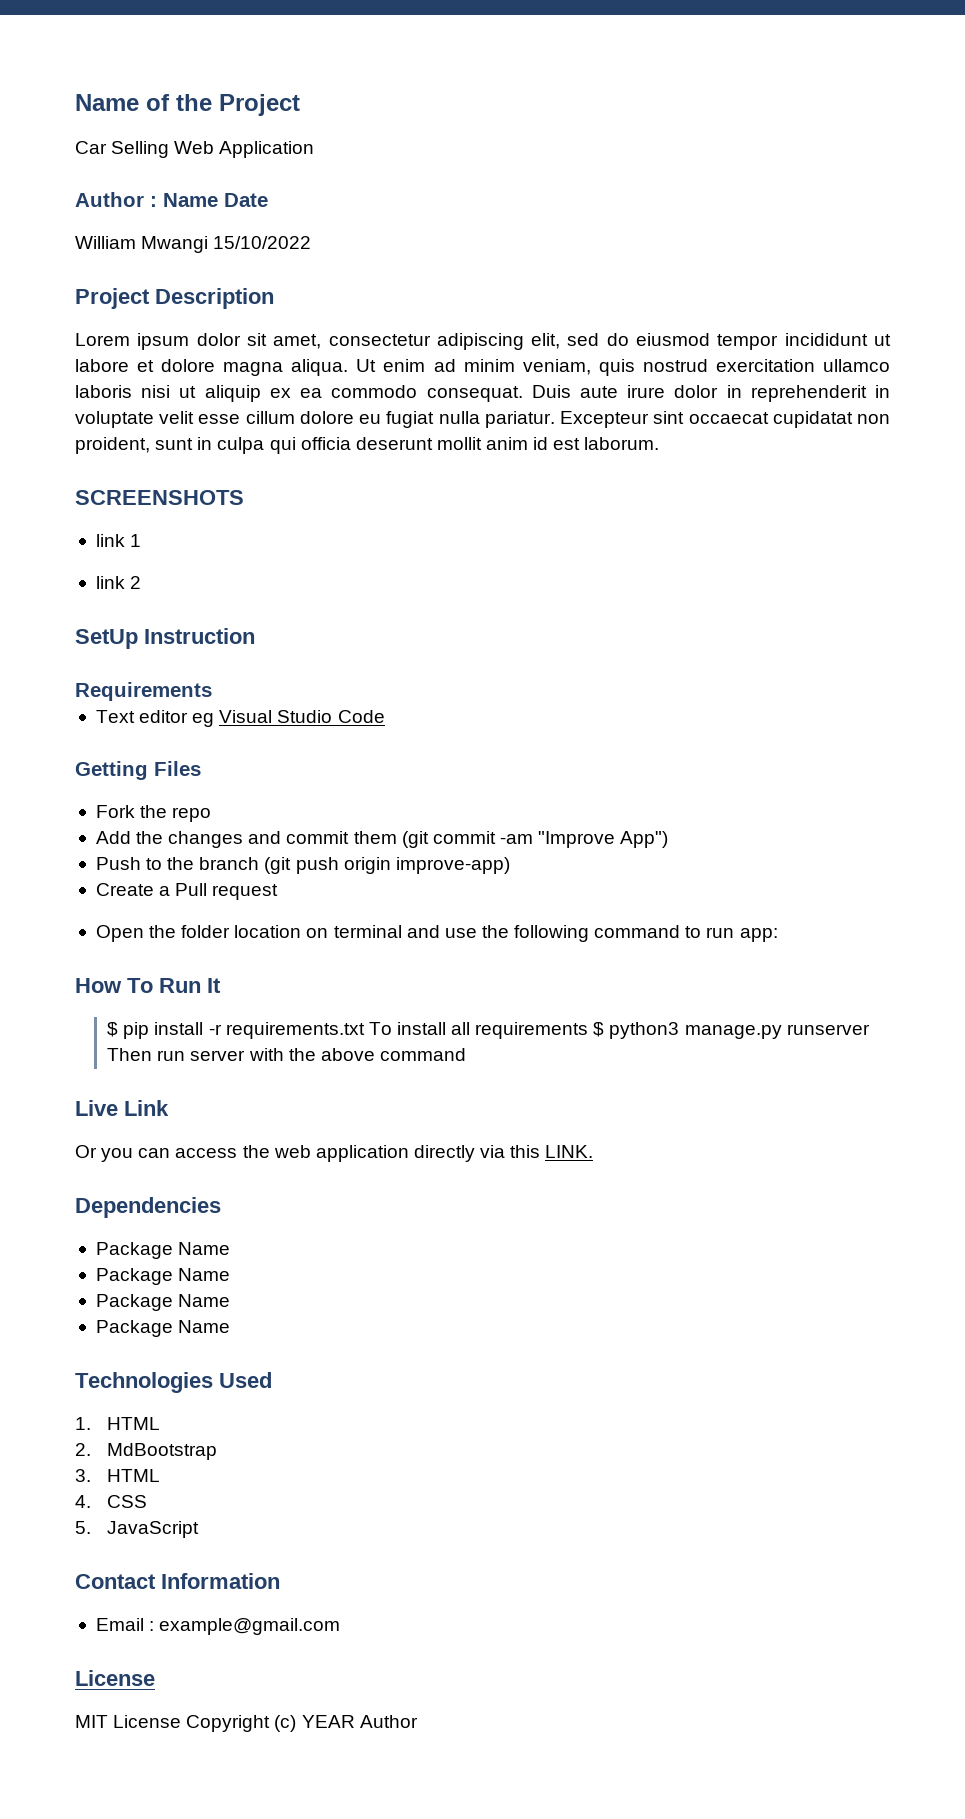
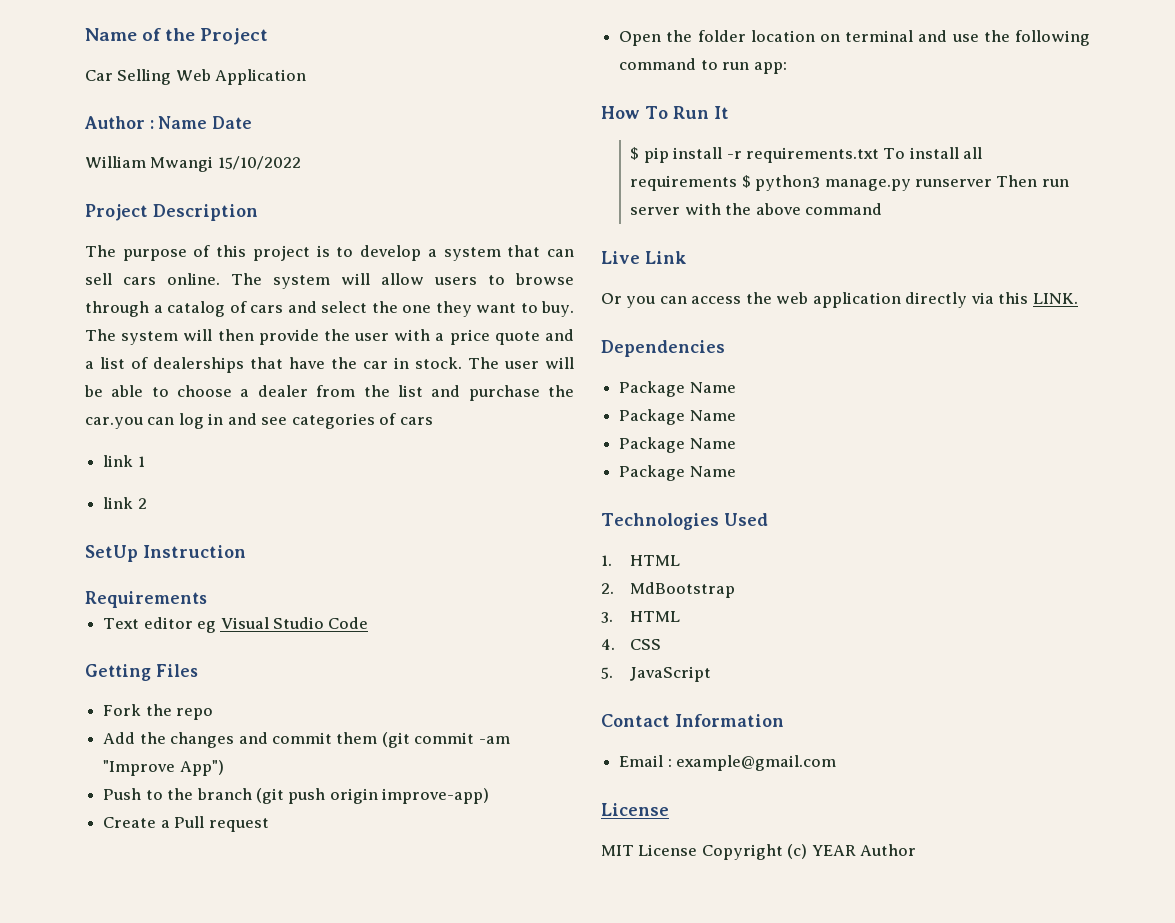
[75,333,891,350] [75,359,891,376] [75,385,890,402] [75,411,891,428] [75,437,660,454] [75,490,244,505] Lorem ipsum dolor sit amet, consectetur adipiscing elit, sed do eiusmod tempor incididunt ut labore et dolore magna aliqua. Ut enim ad minim veniam, quis nostrud exercitation ullamco laboris nisi ut aliquip ex ea commodo consequat. Duis aute irure dolor in reprehenderit in voluptate velit esse cillum dolore eu fugiat nulla pariatur. Excepteur sint occaecat cupidatat non proident, sunt in culpa qui officia deserunt mollit anim id est laborum. // SCREENSHOTS -> [85,245,575,261] [85,273,574,289] [85,301,574,317] [85,329,574,345] [85,357,574,373] [84,385,574,401] [85,413,433,429] The purpose of this project is to develop a system that can sell cars online. The system will allow users to browse through a catalog of cars and select the one they want to buy. The system will then provide the user with a price quote and a list of dealerships that have the car in stock. The user will be able to choose a dealer from the list and purchase the car.you can log in and see categories of cars

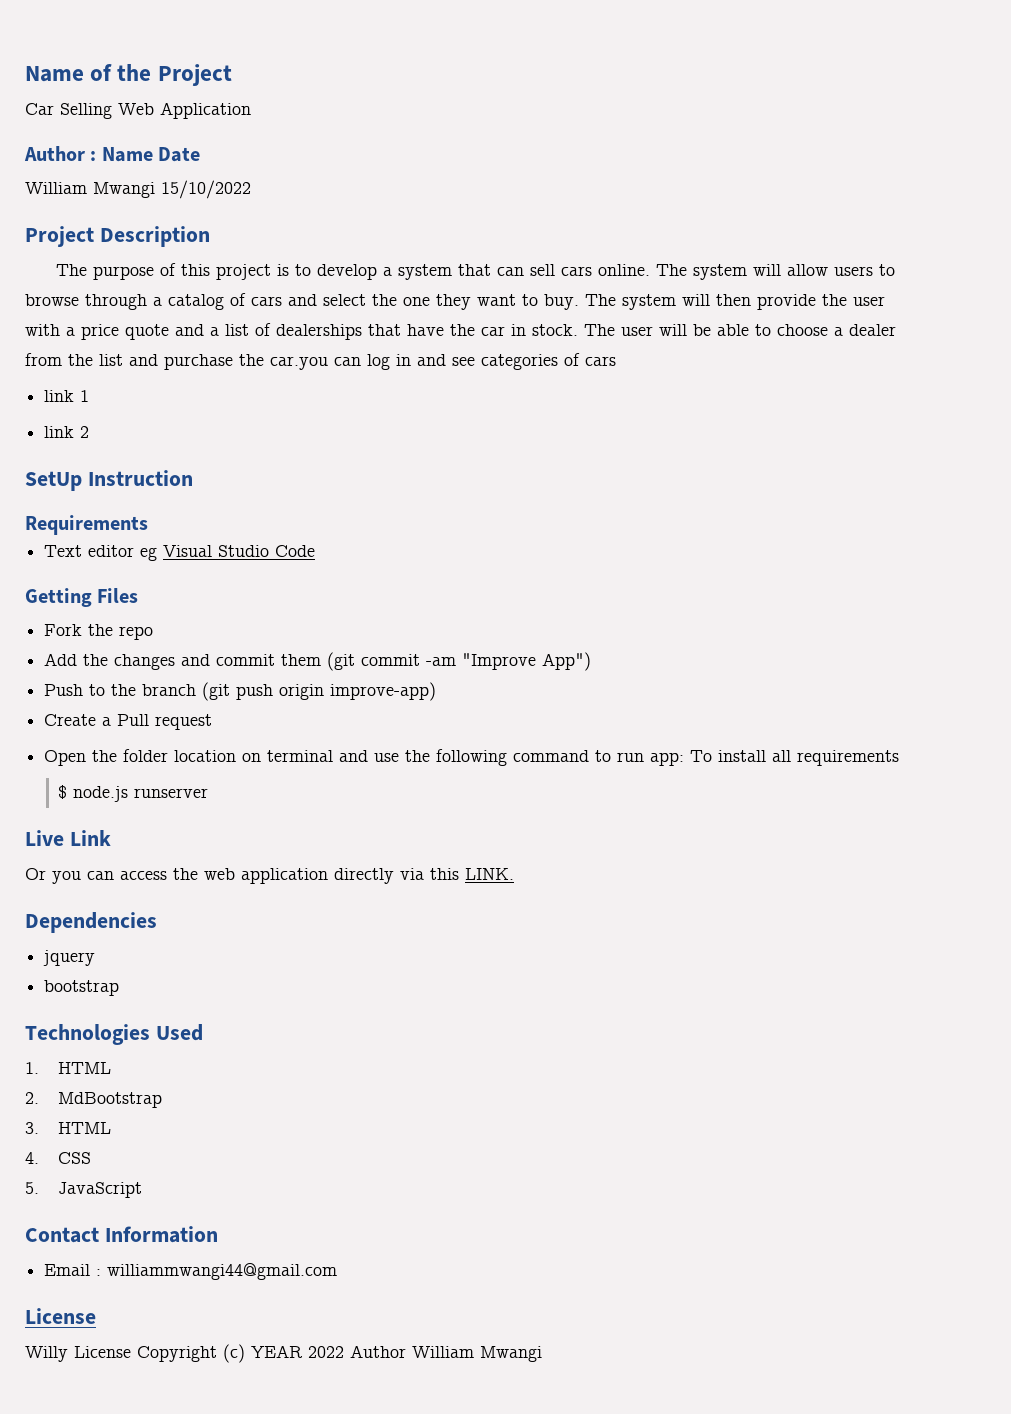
[601,106,729,119] [630,147,983,163] [630,175,1069,191] [630,203,882,215] // How To Run It // $ pip install -r requirements.txt To install all requirements $ python3 manage.py runserver Then run server with the above command -> [690,750,900,766] [58,785,209,802] To install all requirements // $ node.js runserver
[619,381,736,397] [619,409,736,425] [619,437,736,453] [619,465,736,481] Package Name // Package Name // Package Name // Package Name -> [43,950,96,966] [44,980,120,996] jquery // bootstrap
[676,755,837,771] example@gmail.com -> [107,1263,338,1280] williammwangi44@gmail.com
[601,845,634,856] MIT -> [25,1346,68,1362] Willy
[860,844,917,856] Author -> [308,1345,542,1362] 2022 Author William Mwangi

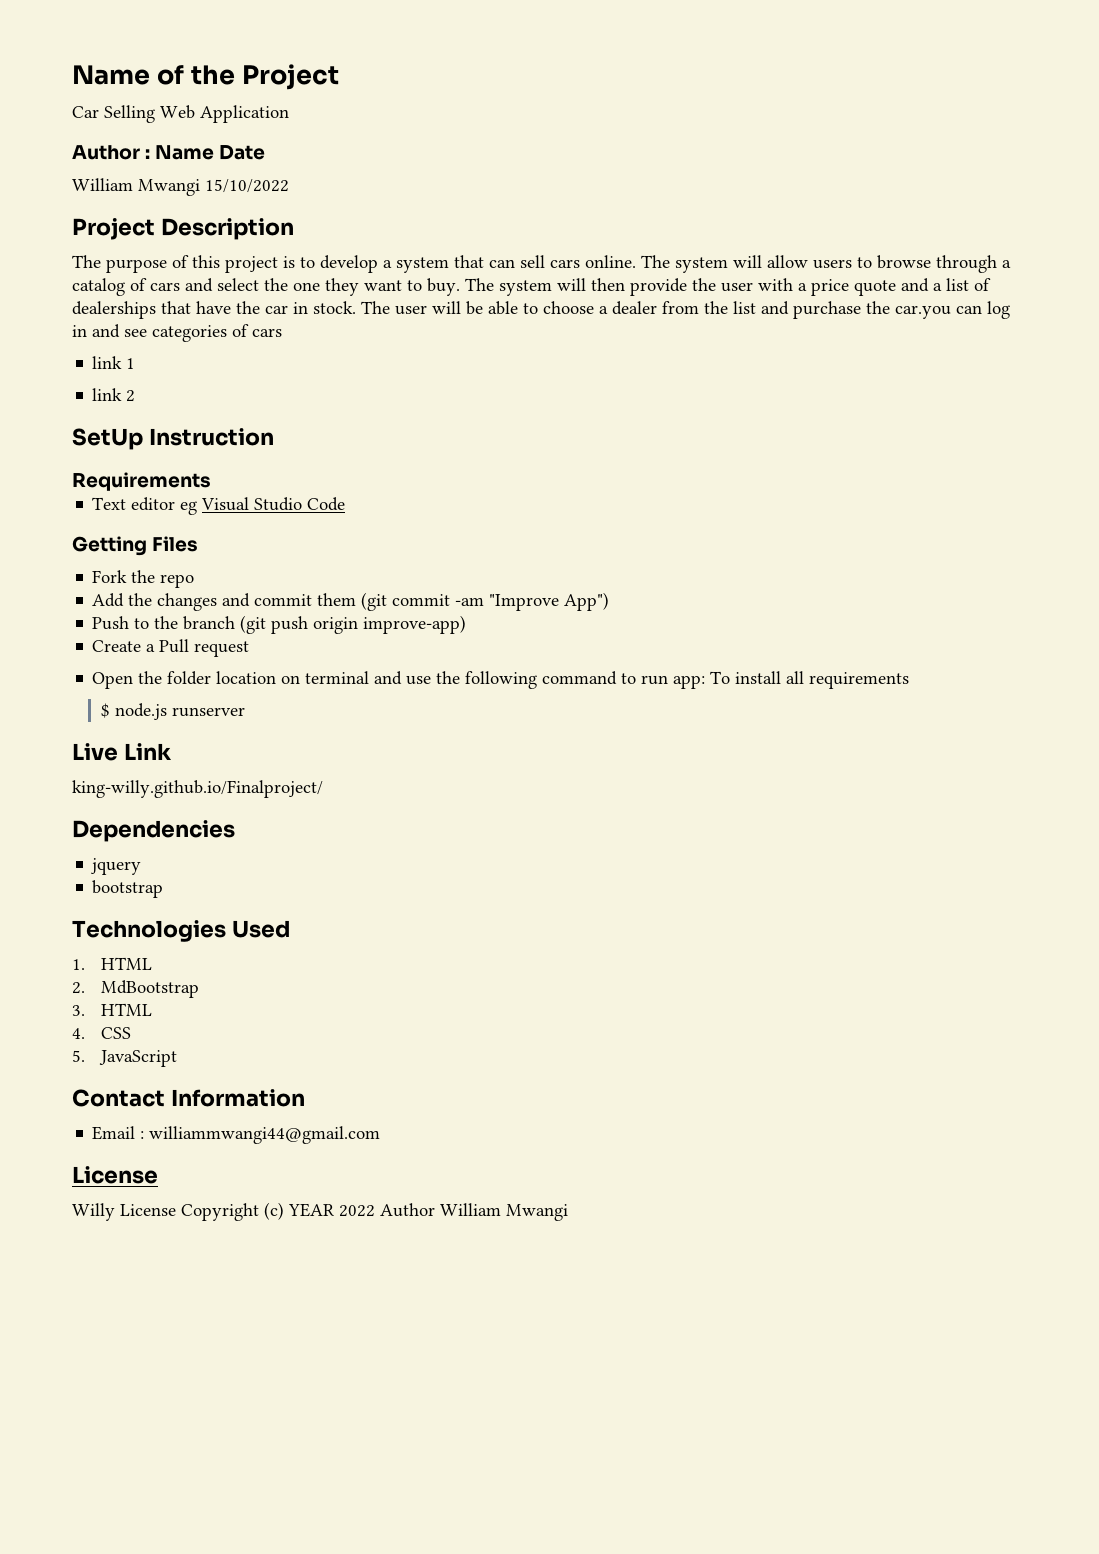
[25,868,514,884] Or you can access the web application directly via this LINK. -> [72,780,323,798] king-willy.github.io/Finalproject/

